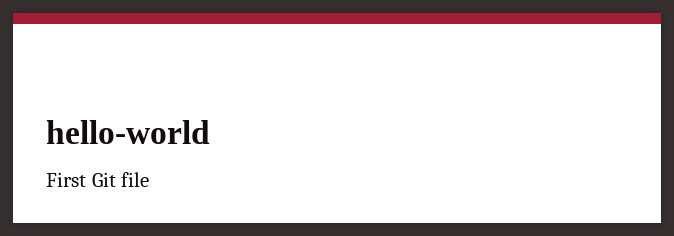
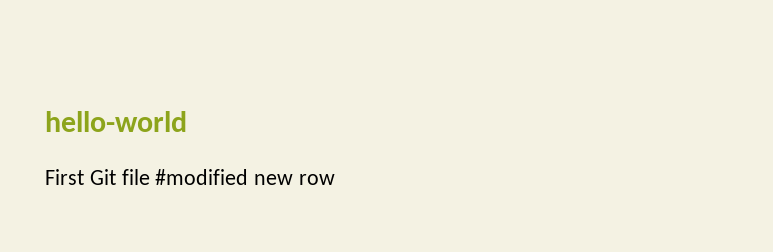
(150, 179) none -> [155,169,336,185] #modified new row

